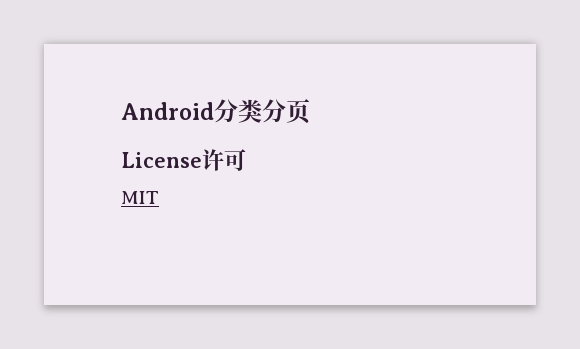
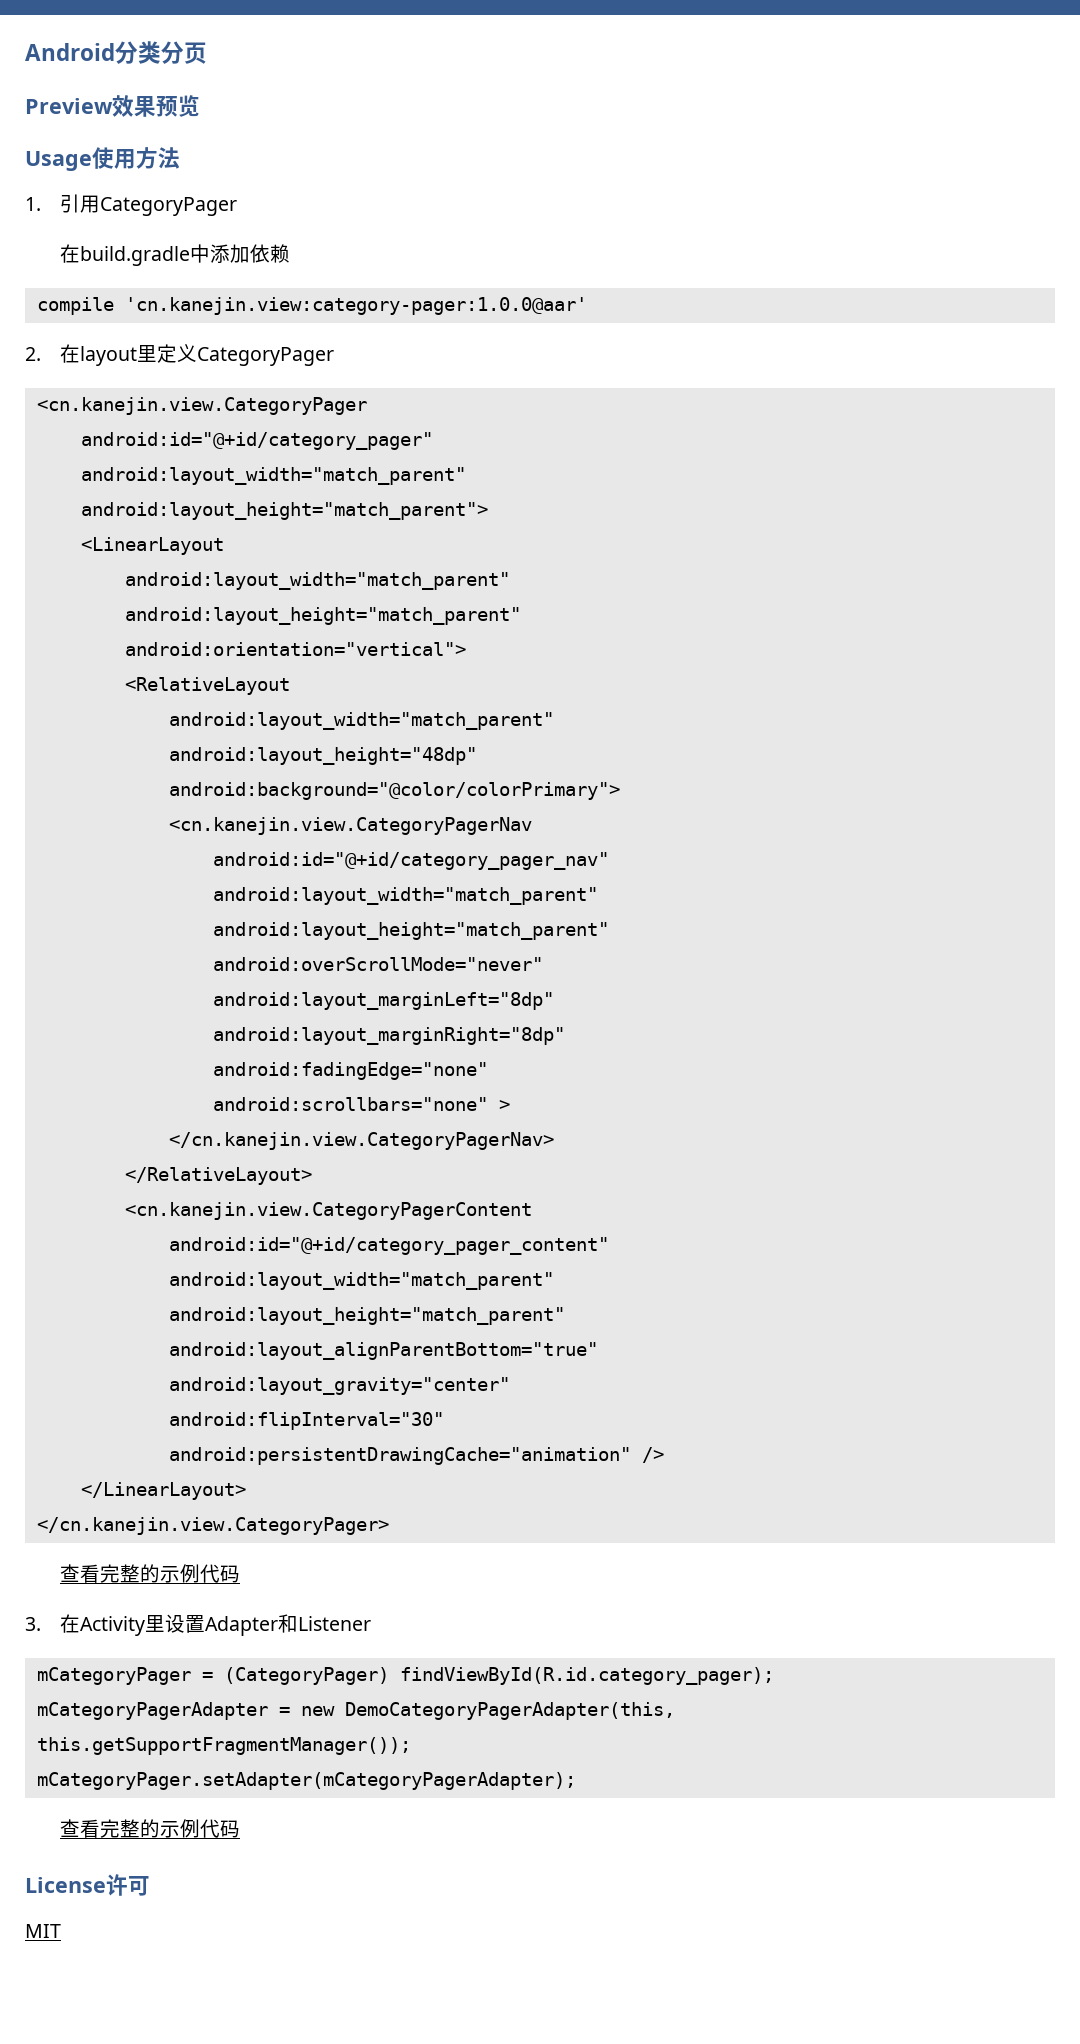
(310, 111) none -> [25,95,200,117] [25,147,180,171] [25,194,237,216] [59,244,290,266] [36,297,587,315] [25,344,334,366] [36,397,367,415] [80,432,433,450] [80,467,466,485] [80,502,488,520] [80,537,224,555] [124,572,510,590] [124,607,521,625] [124,642,466,656] [124,677,290,695] [168,712,554,730] [168,747,477,765] [168,782,620,800] [168,817,532,835] [212,852,609,870] [212,887,598,905] [212,922,609,940] [212,957,543,971] [212,992,554,1010] [212,1027,565,1045] [212,1062,488,1080] [212,1097,510,1111] [168,1132,554,1150] [124,1167,312,1185] [124,1202,532,1220] [168,1237,609,1255] [168,1272,554,1290] [168,1307,565,1325] [168,1342,598,1360] [168,1377,510,1395] [168,1412,444,1430] [168,1447,664,1465] [80,1482,246,1500] [36,1517,389,1535] [59,1564,240,1583] [25,1614,371,1636] [36,1667,774,1685] [36,1702,675,1720] [36,1737,411,1755] [36,1772,576,1790] [59,1819,240,1838] // Preview效果预览 // Usage使用方法 // 1.引用CategoryPager // 在build.gradle中添加依赖 // compile 'cn.kanejin.view:category-pager:1.0.0@aar' // 2.在layout里定义CategoryPager // <cn.kanejin.view.CategoryPager // android:id="@+id/category_pager" // android:layout_width="match_parent" // android:layout_height="match_parent"> // <LinearLayout // android:layout_width="match_parent" // android:layout_height="match_parent" // android:orientation="vertical"> // <RelativeLayout // android:layout_width="match_parent" // android:layout_height="48dp" // android:background="@color/colorPrimary"> // <cn.kanejin.view.CategoryPagerNav // android:id="@+id/category_pager_nav" // android:layout_width="match_parent" // android:layout_height="match_parent" // android:overScrollMode="never" // android:layout_marginLeft="8dp" // android:layout_marginRight="8dp" // android:fadingEdge="none" // android:scrollbars="none" > // </cn.kanejin.view.CategoryPagerNav> // </RelativeLayout> // <cn.kanejin.view.CategoryPagerContent // android:id="@+id/category_pager_content" // android:layout_width="match_parent" // android:layout_height="match_parent" // android:layout_alignParentBottom="true" // android:layout_gravity="center" // android:flipInterval="30" // android:persistentDrawingCache="animation" /> // </LinearLayout> // </cn.kanejin.view.CategoryPager> // 查看完整的示例代码 // 3.在Activity里设置Adapter和Listener // mCategoryPager = (CategoryPager) findViewById(R.id.category_pager); // mCategoryPagerAdapter = new DemoCategoryPagerAdapter(this, this.getSupportFragmentManager()); // mCategoryPager.setAdapter(mCategoryPagerAdapter); // 查看完整的示例代码

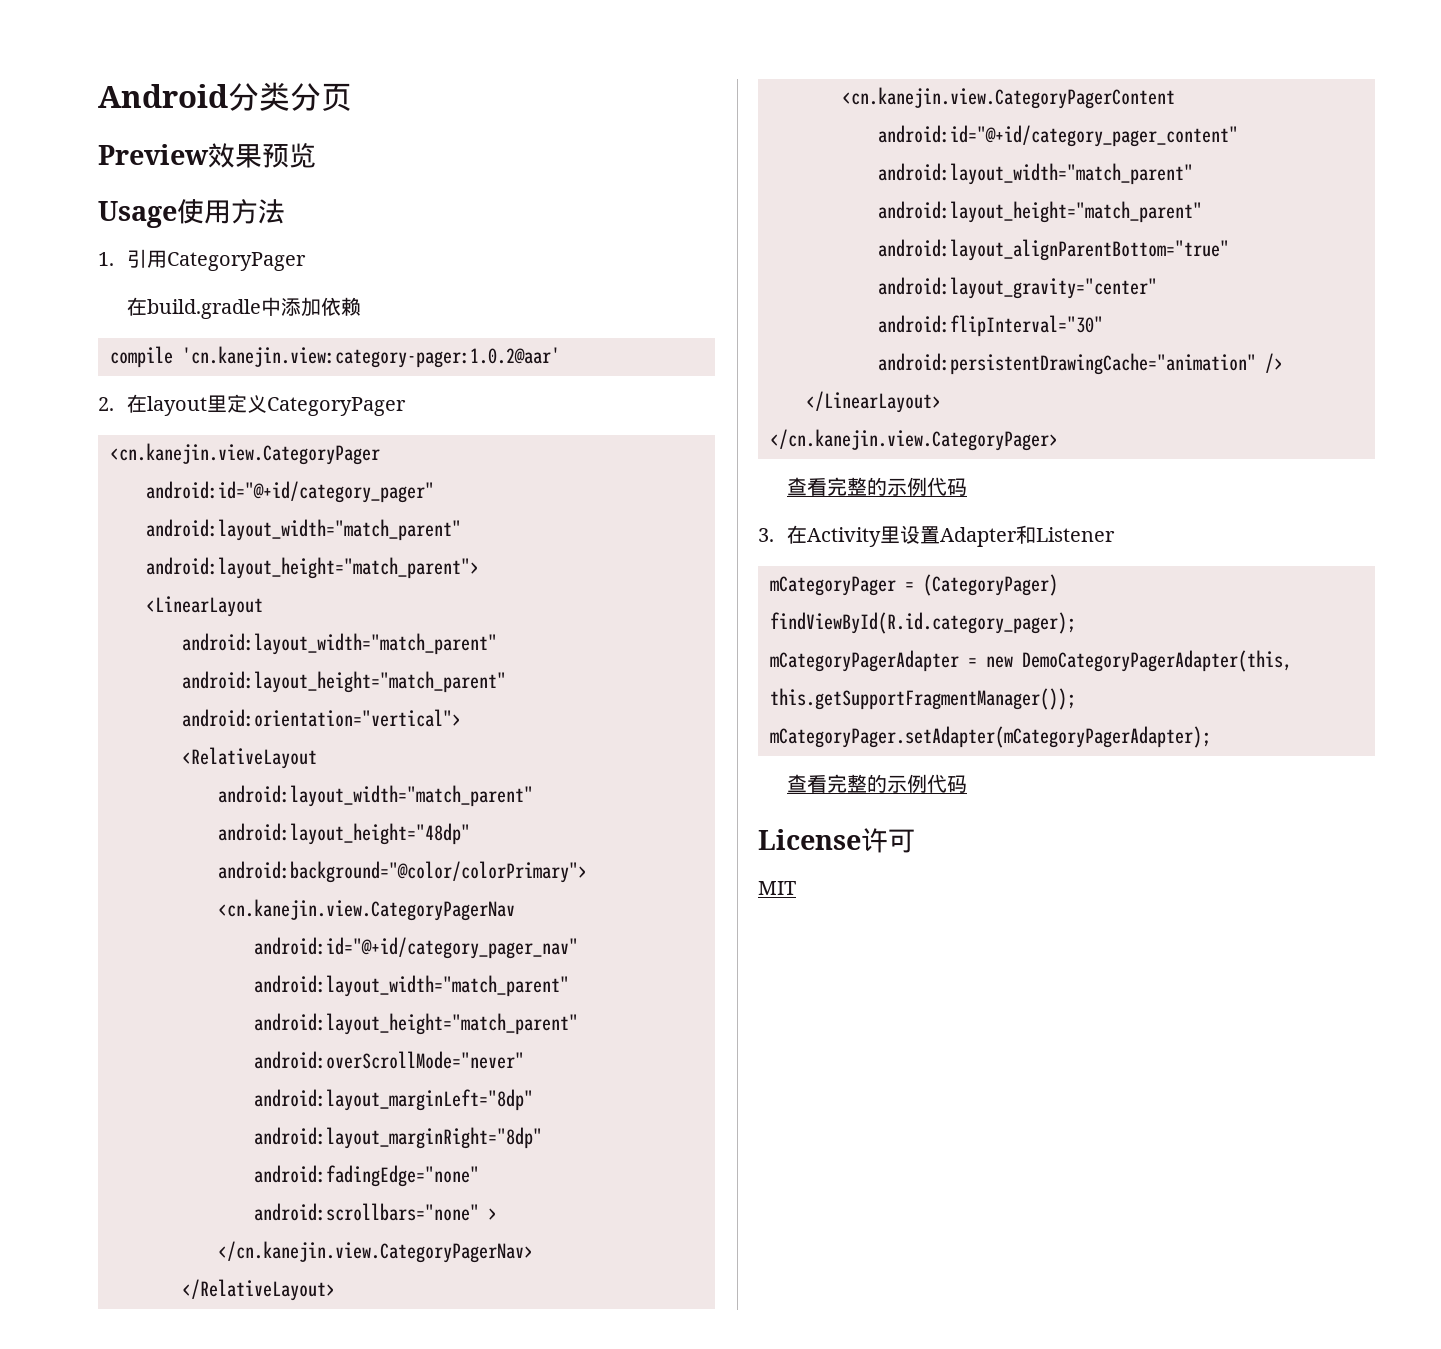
[124,297,587,315] 'cn.kanejin.view:category-pager:1.0.0@aar' -> [182,346,560,368] 'cn.kanejin.view:category-pager:1.0.2@aar'

